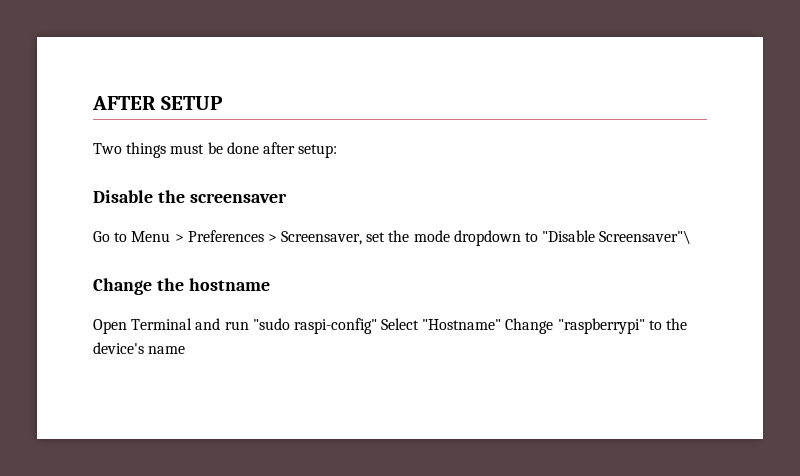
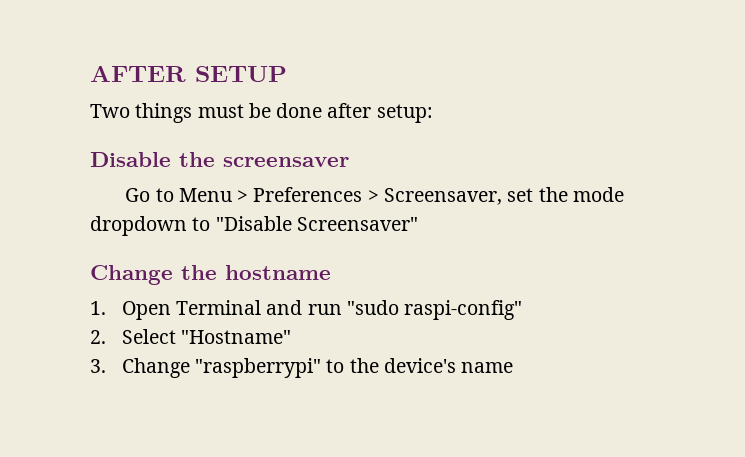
[599,230,692,244] Screensaver"\ -> [296,217,418,231] Screensaver"
(270, 284) none -> [90,301,106,315] 1.
(377, 326) none -> [90,330,106,344] // 2.
(502, 324) none -> [90,359,106,373] // 3.

